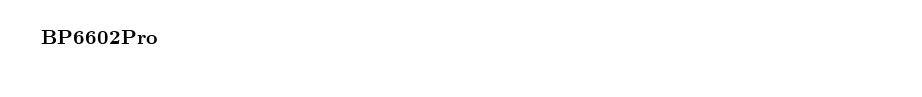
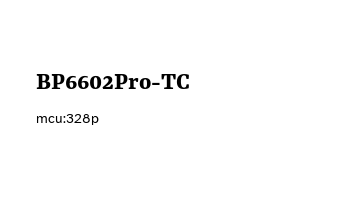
[41,30,158,44] BP6602Pro -> [36,74,190,89] [36,114,99,125] BP6602Pro-TC // mcu:328p

